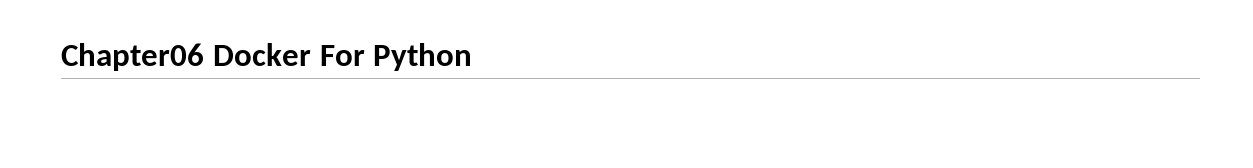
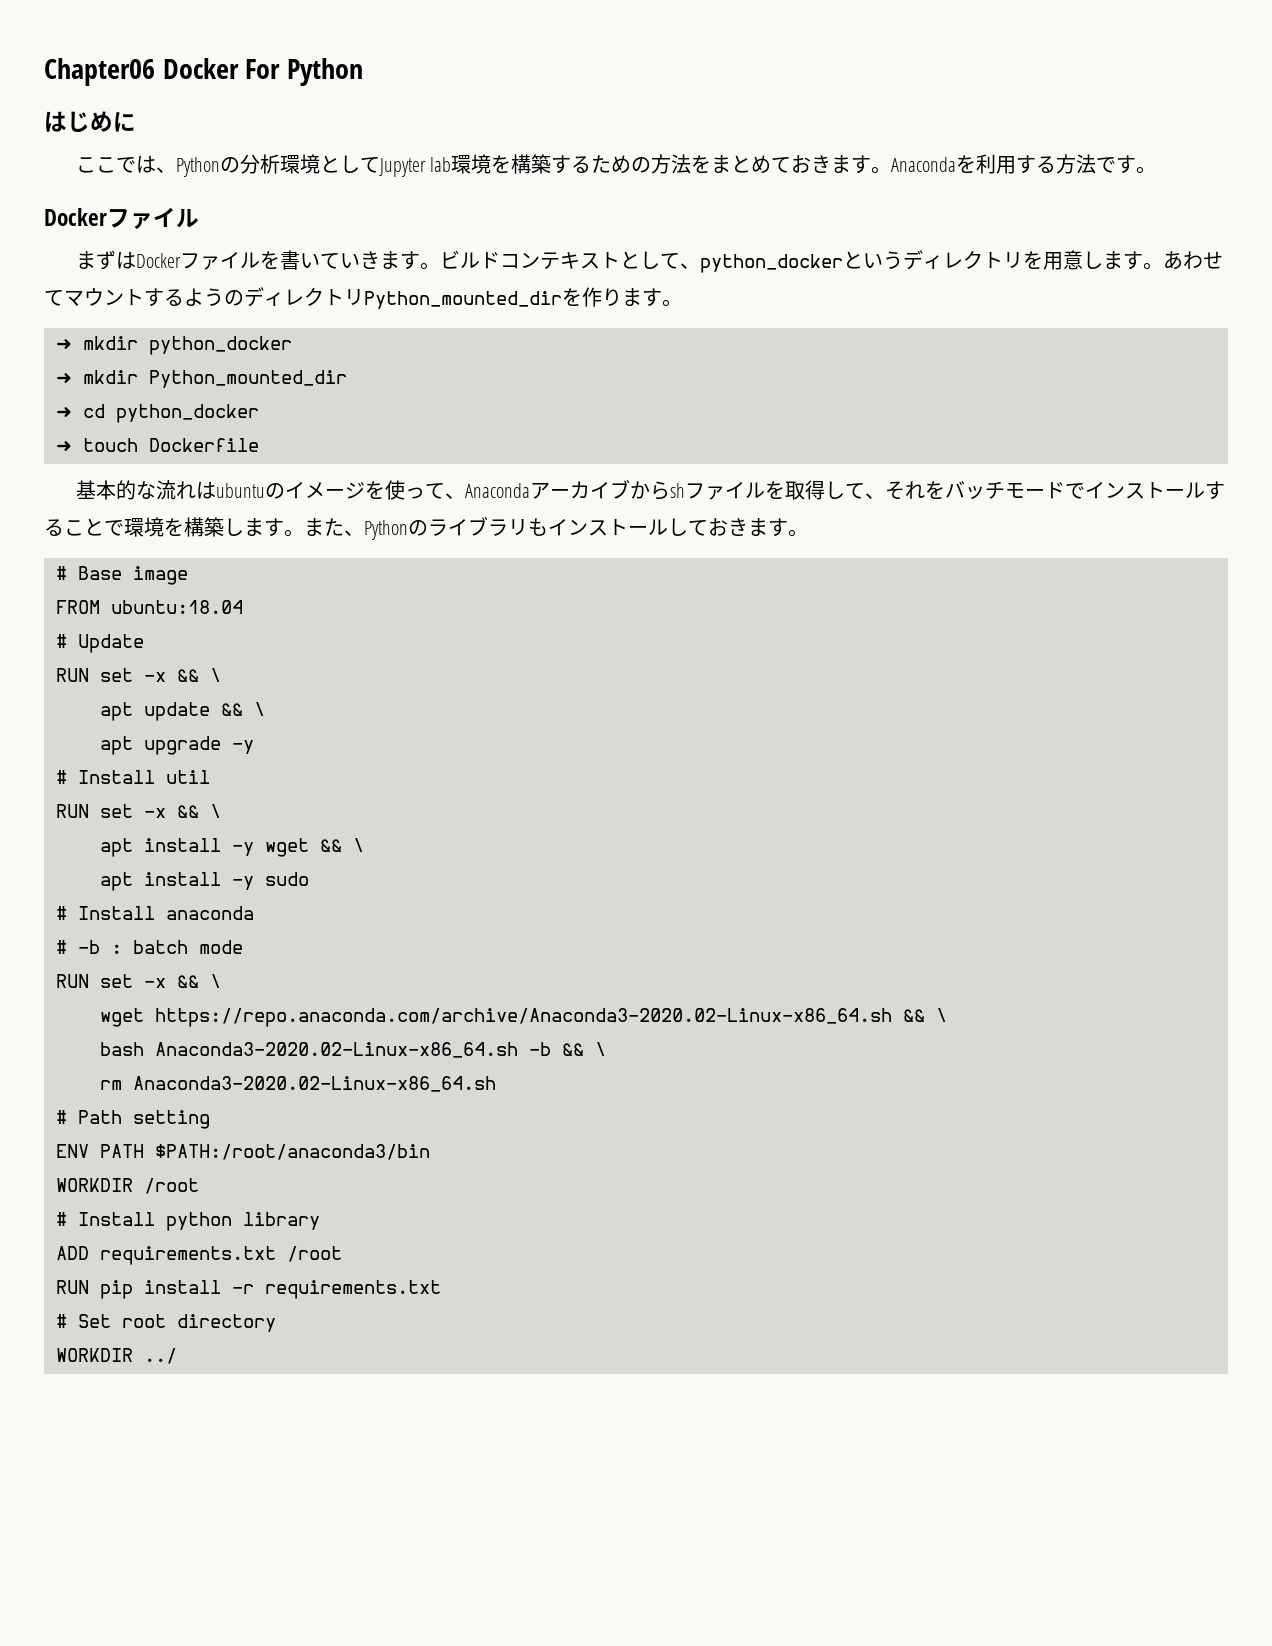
(473, 57) none -> [44,111,136,133] [75,154,1157,177] [44,207,199,229] [75,250,1223,273] [44,287,682,309] [56,336,292,355] [56,370,347,388] [56,404,259,423] [56,438,259,452] [75,479,1225,500] [44,516,808,540] [56,566,188,585] [56,600,243,614] [56,634,144,653] [56,668,221,682] [100,702,265,721] [100,736,254,755] [56,770,210,784] [56,804,221,818] [100,838,364,857] [100,872,309,891] [56,906,254,920] [56,940,243,954] [56,974,221,988] [100,1008,947,1027] [100,1042,606,1058] [100,1076,496,1092] [56,1110,210,1129] [56,1144,430,1160] [56,1178,199,1194] [56,1212,320,1231] [56,1246,342,1265] [56,1280,441,1299] [56,1314,276,1332] [56,1348,177,1364] // はじめに // ここでは、Pythonの分析環境としてJupyter lab環境を構築するための方法をまとめておきます。Anacondaを利用する方法です。 // Dockerファイル // まずはDockerファイルを書いていきます。ビルドコンテキストとして、python_dockerというディレクトリを用意します。あわせてマウントするようのディレクトリPython_mounted_dirを作ります。 // ➜ mkdir python_docker // ➜ mkdir Python_mounted_dir // ➜ cd python_docker // ➜ touch Dockerfile // 基本的な流れはubuntuのイメージを使って、Anacondaアーカイブからshファイルを取得して、それをバッチモードでインストールすることで環境を構築します。また、Pythonのライブラリもインストールしておきます。 // # Base image // FROM ubuntu:18.04 // # Update // RUN set -x && \ // apt update && \ // apt upgrade -y // # Install util // RUN set -x && \ // apt install -y wget && \ // apt install -y sudo // # Install anaconda // # -b : batch mode // RUN set -x && \ // wget https://repo.anaconda.com/archive/Anaconda3-2020.02-Linux-x86_64.sh && \ // bash Anaconda3-2020.02-Linux-x86_64.sh -b && \ // rm Anaconda3-2020.02-Linux-x86_64.sh // # Path setting // ENV PATH $PATH:/root/anaconda3/bin // WORKDIR /root // # Install python library // ADD requirements.txt /root // RUN pip install -r requirements.txt // # Set root directory // WORKDIR ../

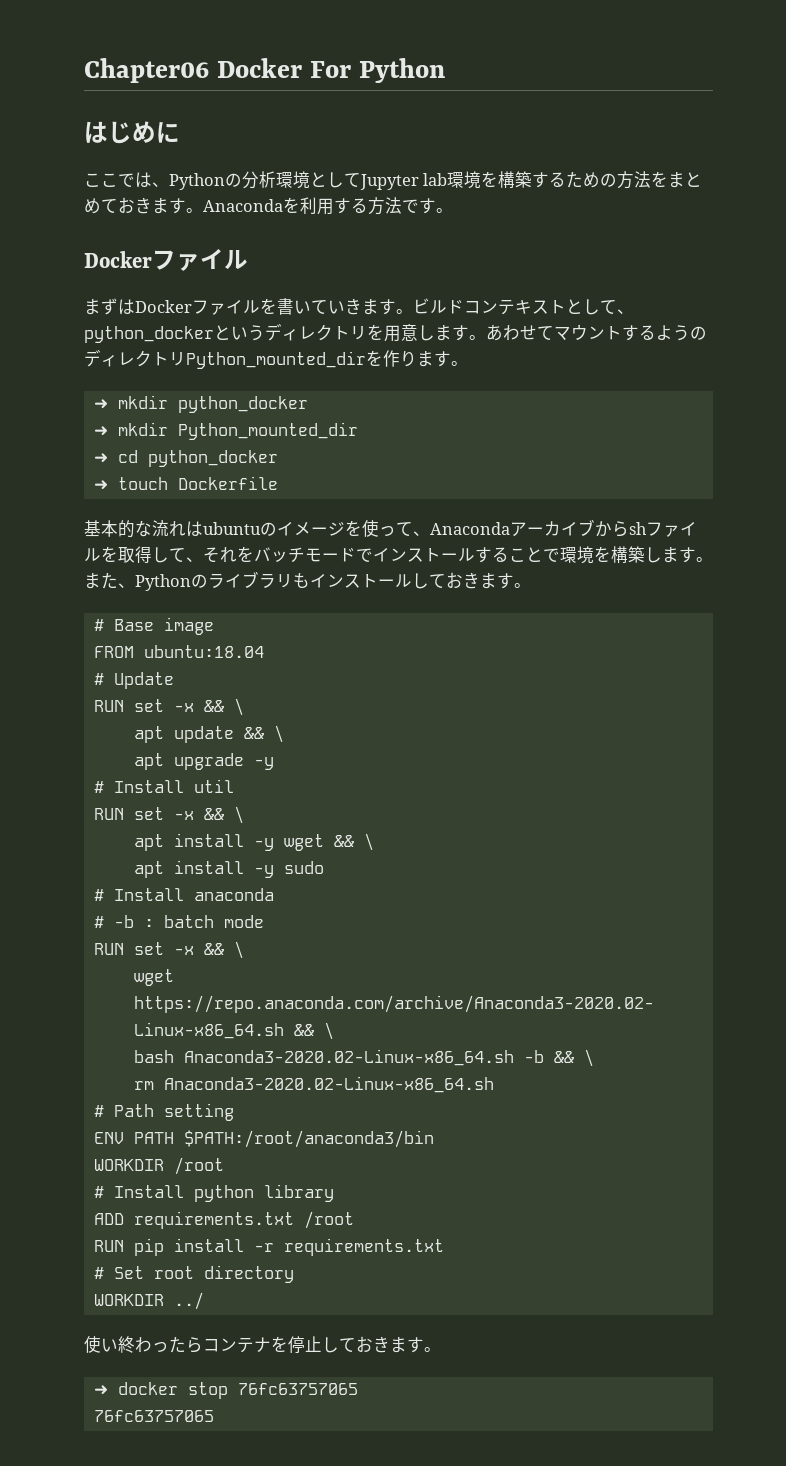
(177, 1356) none -> [84,1336,441,1353] [93,1382,358,1399] [93,1410,214,1422] // 使い終わったらコンテナを停止しておきます。 // ➜ docker stop 76fc63757065 // 76fc63757065

